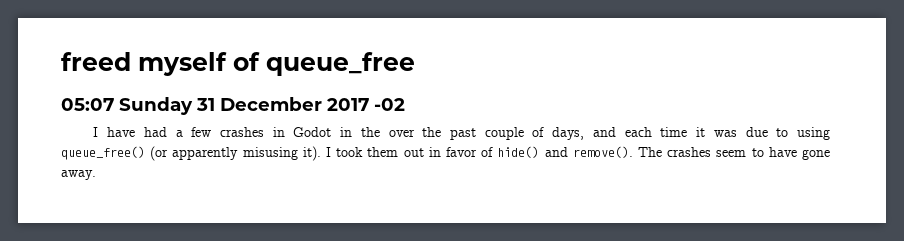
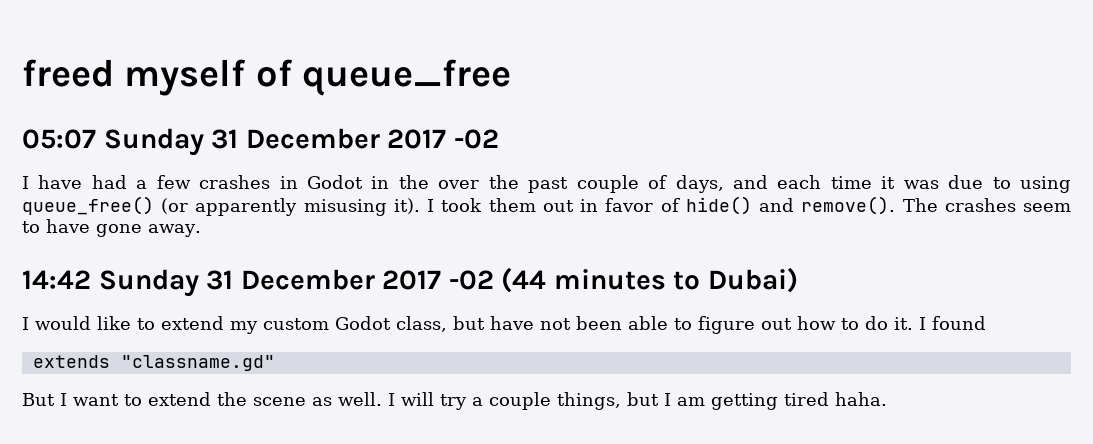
(96, 175) none -> [22,267,799,297] [22,316,986,334] [32,355,275,371] [22,392,887,410] // 14:42 Sunday 31 December 2017 -02 (44 minutes to Dubai) // I would like to extend my custom Godot class, but have not been able to figure out how to do it. I found // extends "classname.gd" // But I want to extend the scene as well. I will try a couple things, but I am getting tired haha.

